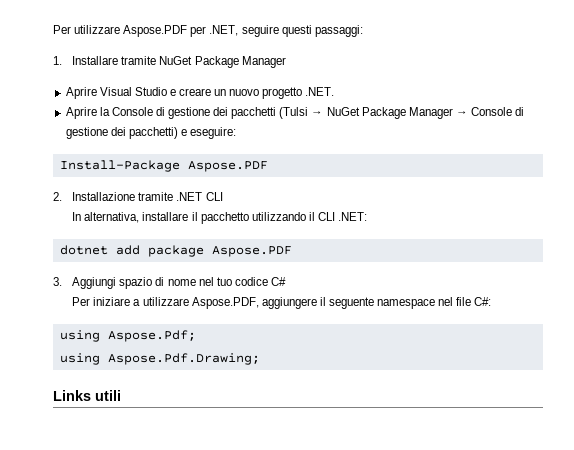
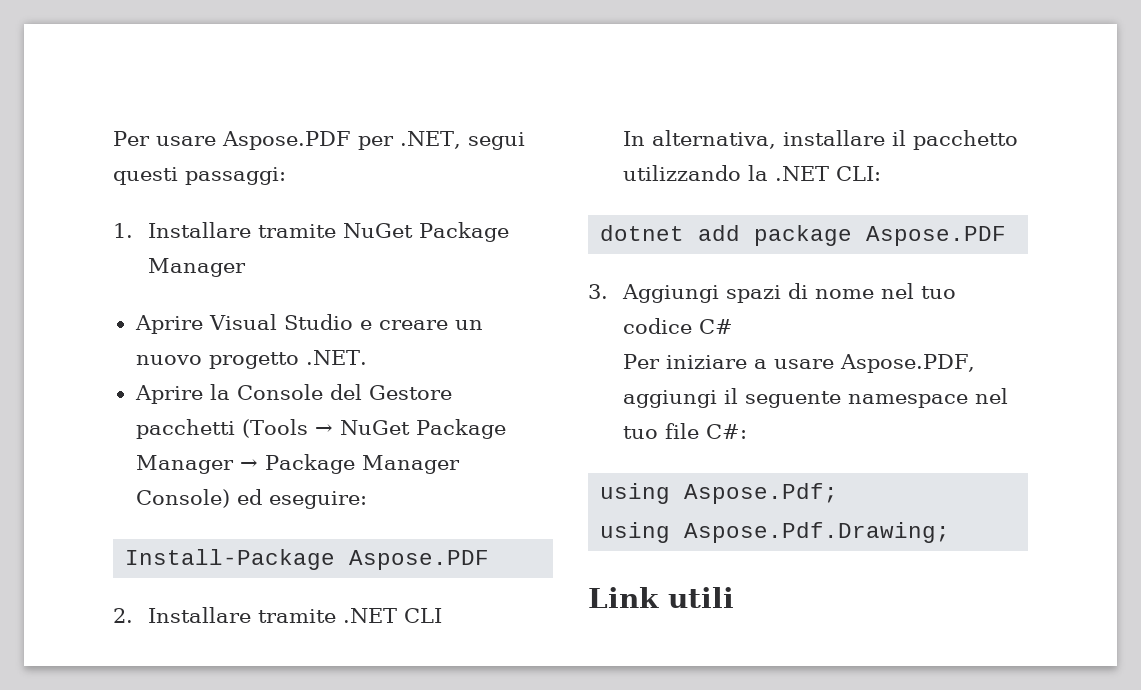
[53,25,121,34] Per utilizzare -> [113,131,216,146] Per usare
[241,25,279,37] seguire -> [467,132,525,150] segui
[155,107,309,119] di gestione dei pacchetti (Tulsi -> [329,384,452,400] [135,419,308,439] del Gestore pacchetti (Tools
[471,107,525,116] [65,127,187,139] Console di gestione dei pacchetti) e -> [264,454,460,474] [135,489,262,508] Package Manager Console) ed
[72,192,136,201] Installazione -> [147,607,251,623] Installare
[308,212,368,221] il CLI .NET: -> [747,165,881,181] la .NET CLI:
[119,277,153,289] spazio -> [725,285,781,303] spazi
[142,297,317,309] utilizzare Aspose.PDF, aggiungere -> [773,354,976,373] [622,390,717,408] usare Aspose.PDF, aggiungi
(454, 301) none -> [622,426,658,439] tuo
[53,390,91,401] Links -> [588,587,659,608] Link

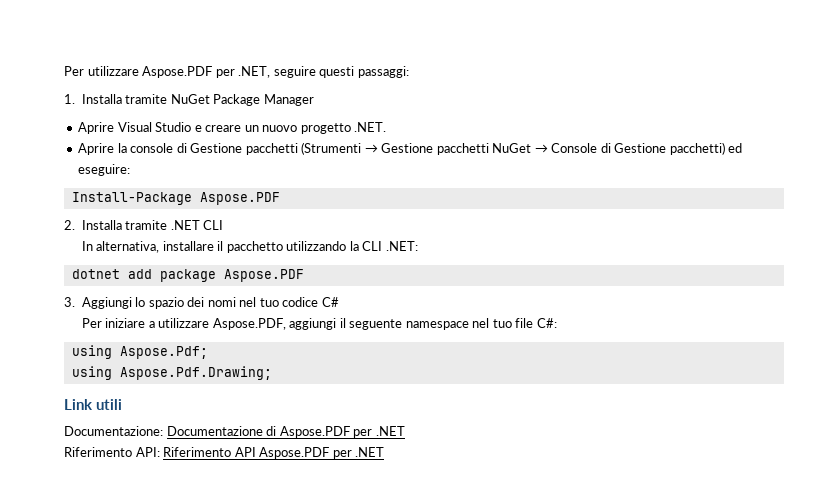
[113,131,216,146] Per usare -> [64,66,139,76] Per utilizzare
[467,132,525,150] segui -> [273,66,316,78] seguire
[147,222,251,238] Installare -> [81,94,122,104] Installa
[236,384,452,400] [135,419,506,439] [135,454,460,474] [135,489,230,508] Console del Gestore pacchetti (Tools → NuGet Package Manager → Package Manager Console) -> [130,142,725,155] console di Gestione pacchetti (Strumenti → Gestione pacchetti NuGet → Console di Gestione pacchetti)
[147,607,251,623] Installare -> [81,220,122,230] Installa
[774,166,881,181] .NET CLI: -> [362,241,418,251] CLI .NET:
[725,283,874,303] spazi di nome -> [135,297,236,309] lo spazio dei nomi
[773,359,834,369] usare -> [158,318,210,328] utilizzare
(734, 597) none -> [64,426,405,438] [64,447,385,459] // Documentazione: Documentazione di Aspose.PDF per .NET // Riferimento API: Riferimento API Aspose.PDF per .NET

